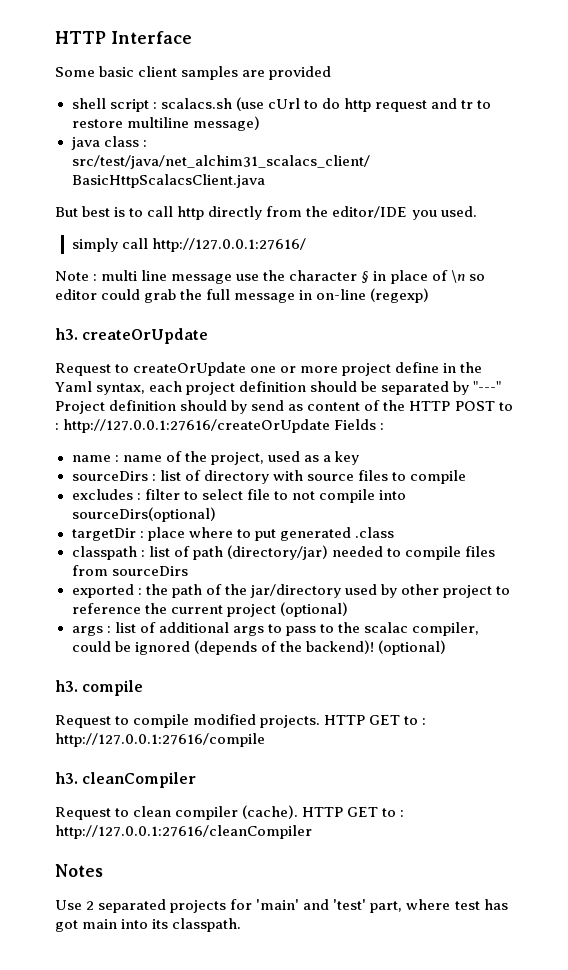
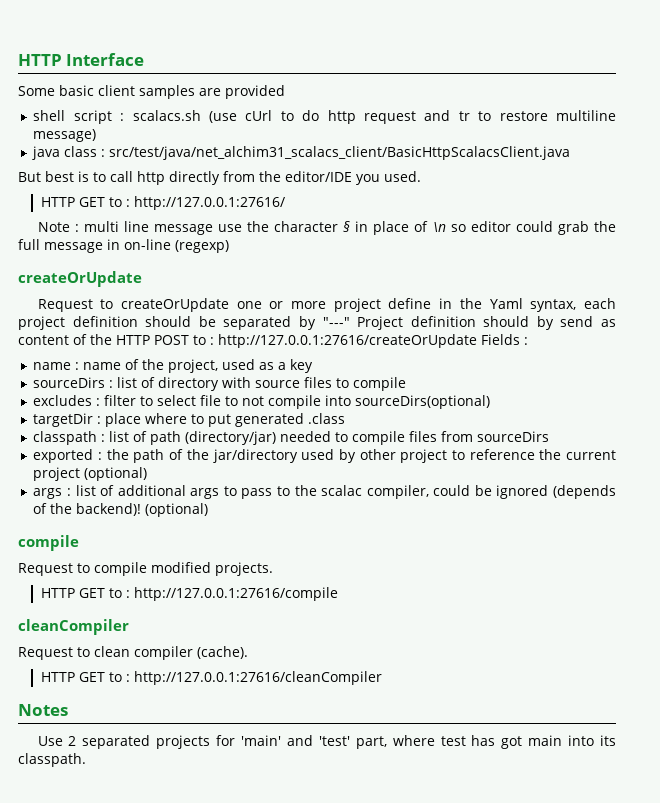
[71,238,149,252] simply call -> [40,197,130,207] HTTP GET to :
[55,328,78,340] h3. -> (229, 246) none
[55,680,78,692] h3. -> (209, 510) none
(321, 721) none -> (273, 569) //
[55,772,78,784] h3. -> (338, 594) none
(299, 812) none -> (248, 652) //

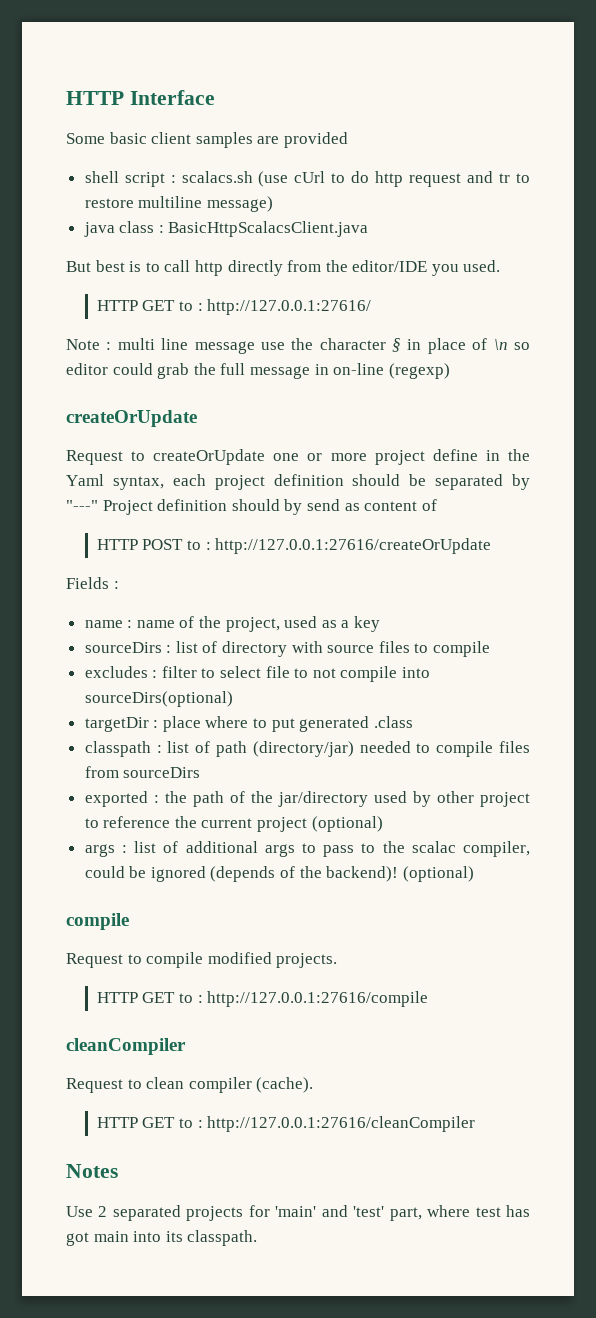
[109,146,571,160] src/test/java/net_alchim31_scalacs_client/BasicHttpScalacsClient.java -> [168,221,369,237] BasicHttpScalacsClient.java
[90,334,112,345] the -> (437, 505) //
(477, 341) none -> (492, 546) //

